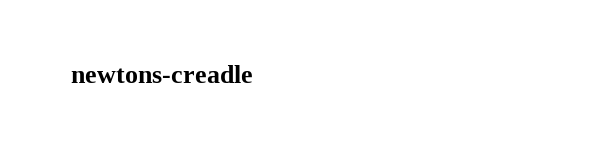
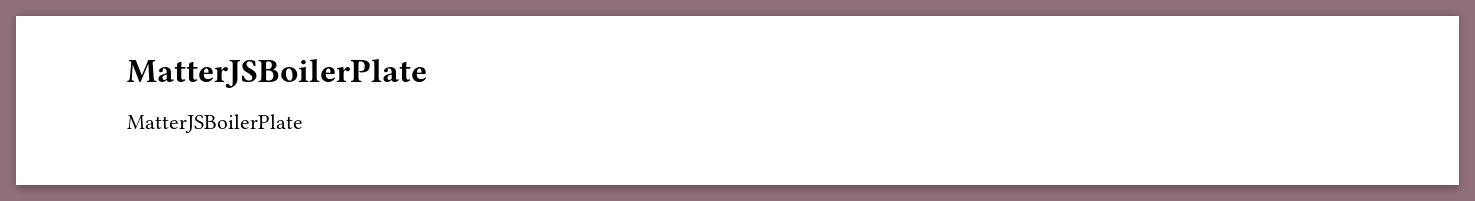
[71,65,253,83] newtons-creadle -> [127,59,427,88] [127,114,303,133] MatterJSBoilerPlate // MatterJSBoilerPlate

